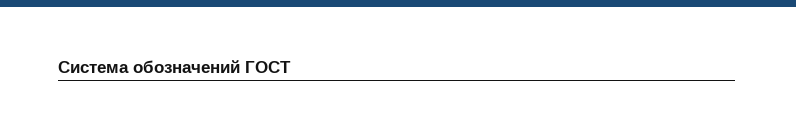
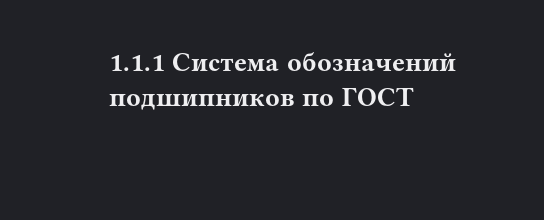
(58, 67) none -> [109,55,165,71] 1.1.1
(240, 66) none -> [109,93,335,110] подшипников по

